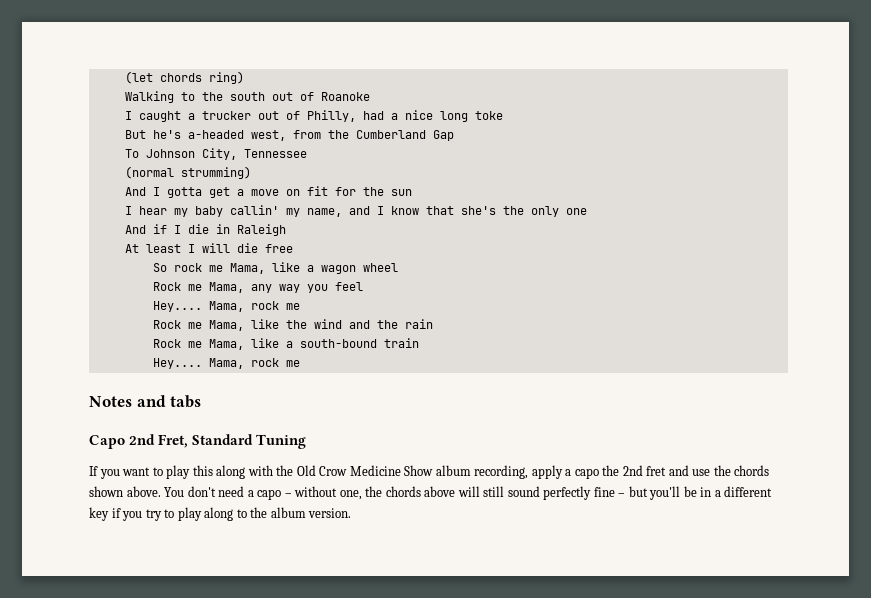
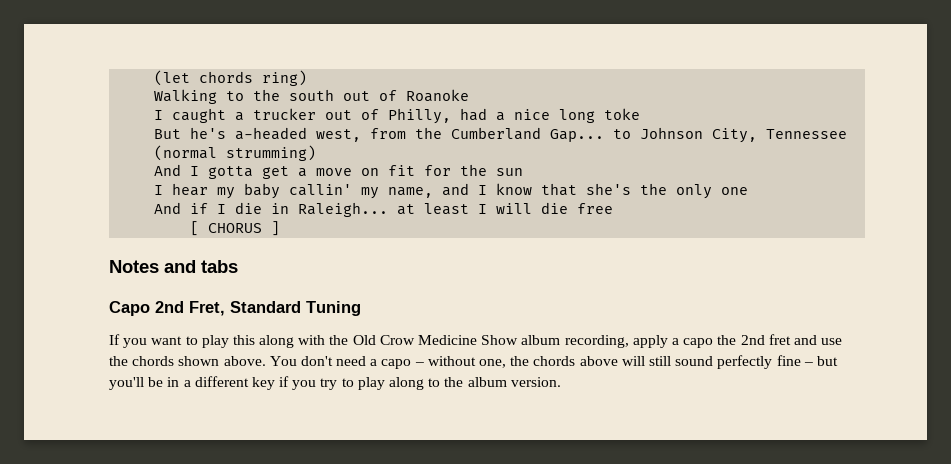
[432,130,454,141] [124,149,139,158] Gap // To -> [550,129,632,142] Gap... to
[236,224,286,236] [124,244,139,253] Raleigh // At -> [298,202,416,217] Raleigh... at
[152,262,398,274] [152,282,363,293] [152,301,300,312] [152,319,433,331] [152,338,419,350] [152,358,300,369] So rock me Mama, like a wagon wheel // Rock me Mama, any way you feel // Hey.... Mama, rock me // Rock me Mama, like the wind and the rain // Rock me Mama, like a south-bound train // Hey.... Mama, rock me -> [190,221,281,236] [ CHORUS ]

